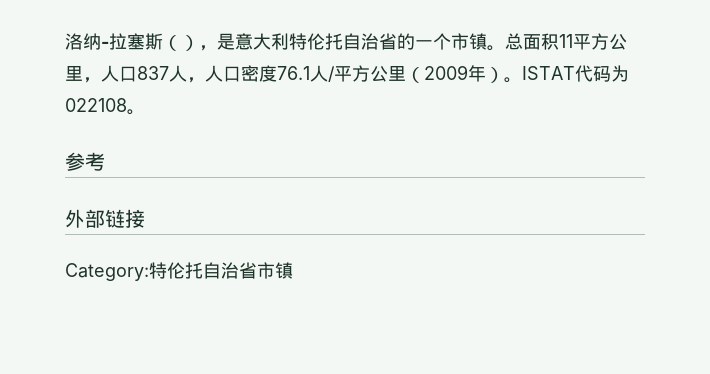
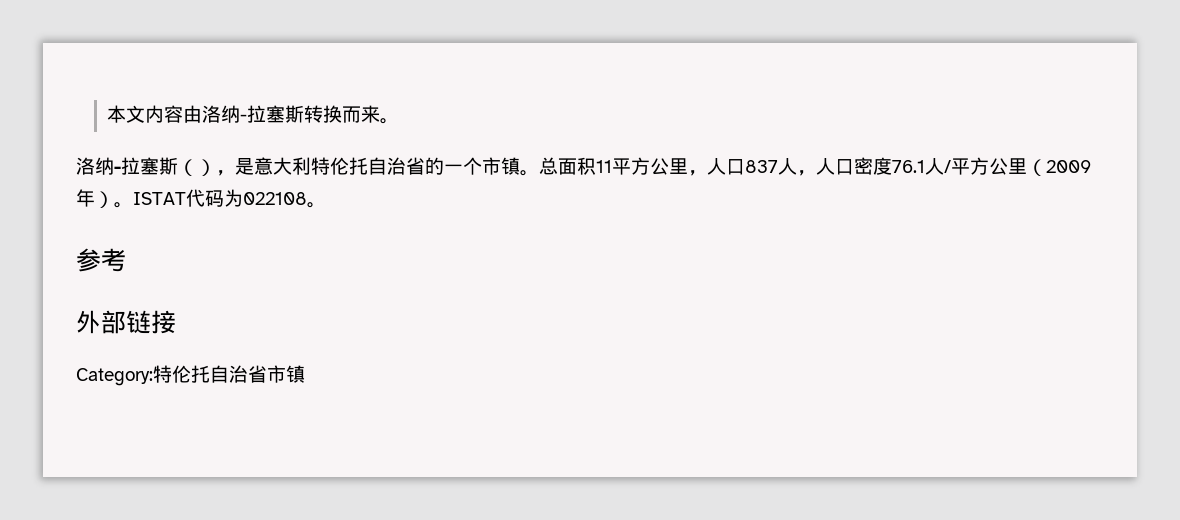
(65, 41) none -> [107,105,400,124] 本文内容由洛纳-拉塞斯转换而来。 //

